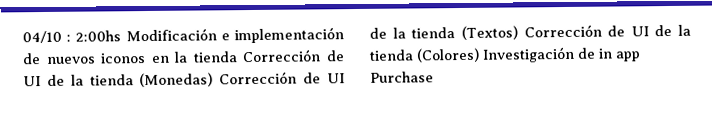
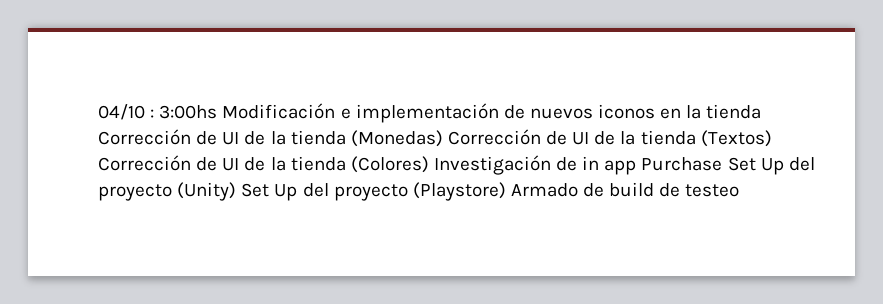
[75,30,122,42] 2:00hs -> [159,105,218,119] 3:00hs
(434, 77) none -> [727,157,815,175] [98,182,740,201] Set Up del proyecto (Unity) Set Up del proyecto (Playstore) Armado de build de testeo

